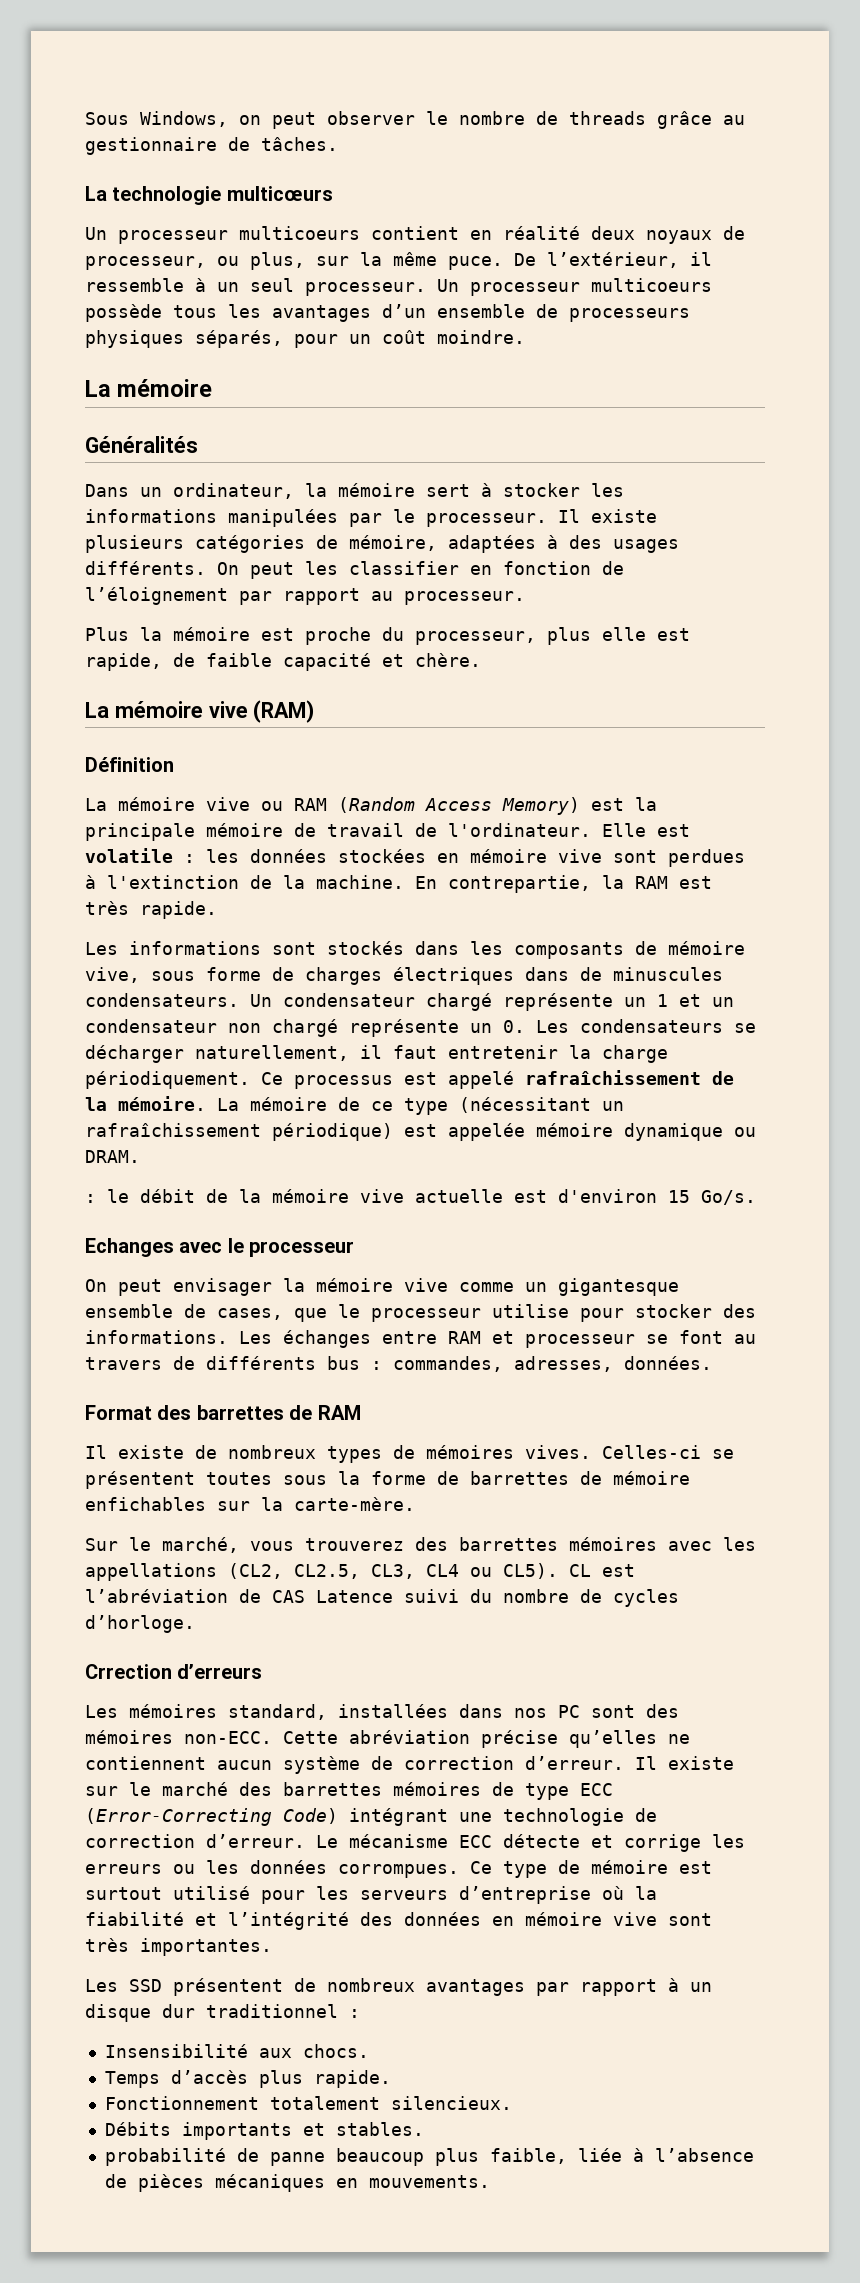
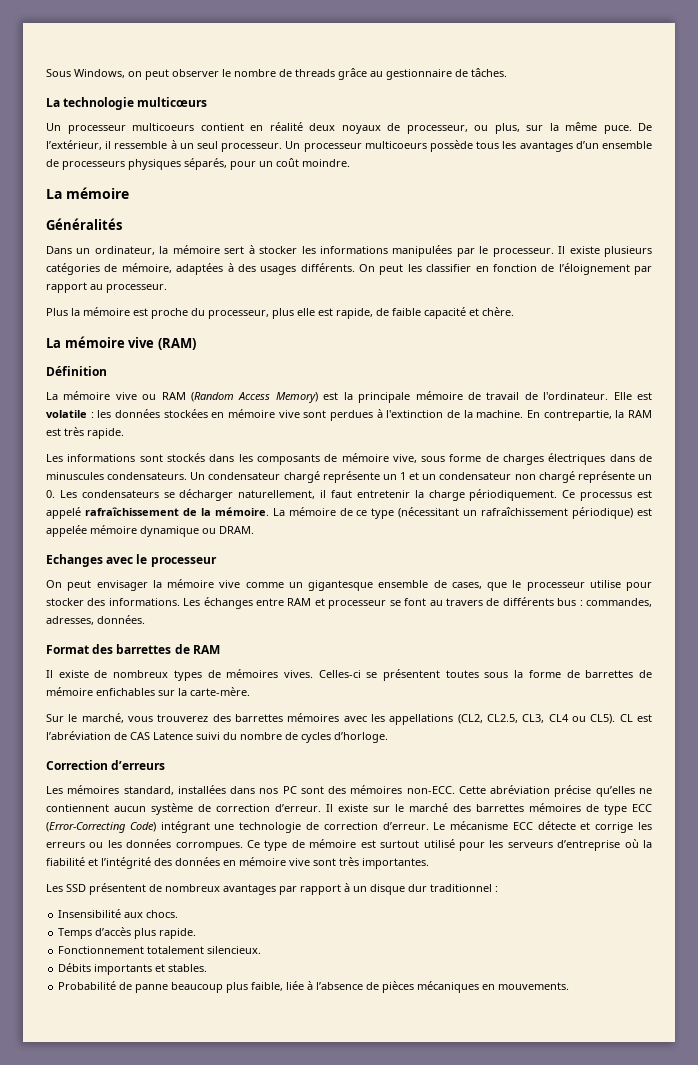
[85,1189,756,1205] // : le débit de la mémoire vive actuelle est d'environ 15 Go/s. -> (254, 530) none
[85,1664,172,1679] Crrection -> [46,760,108,770] Correction
[104,2148,226,2166] probabilité -> [58,981,117,990] Probabilité

